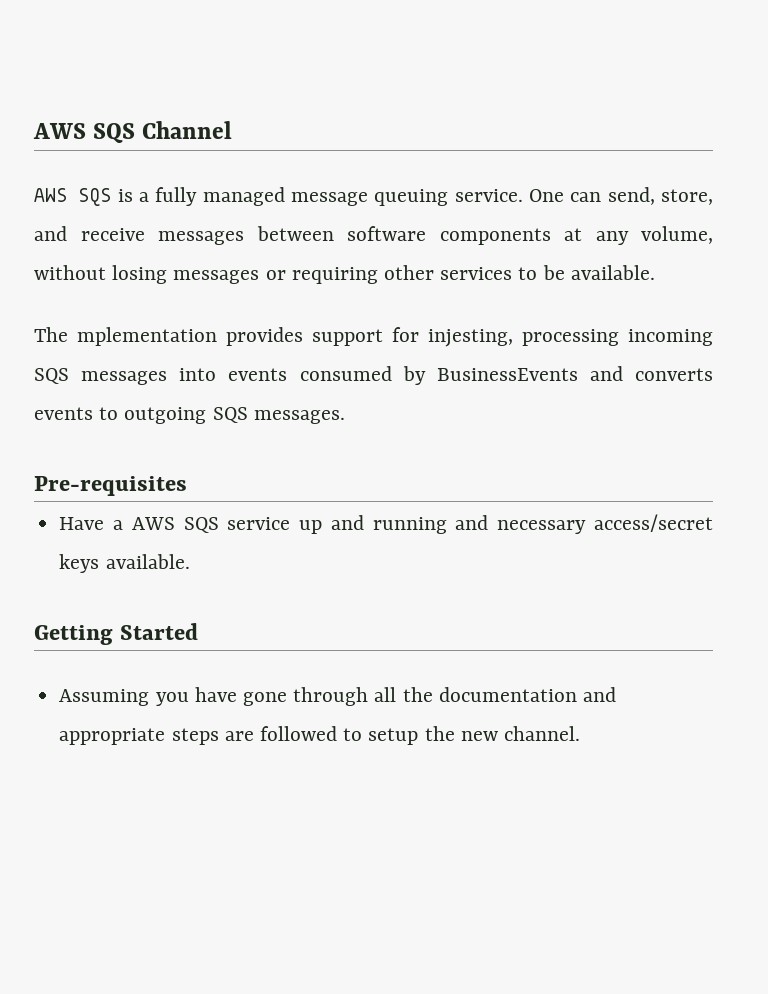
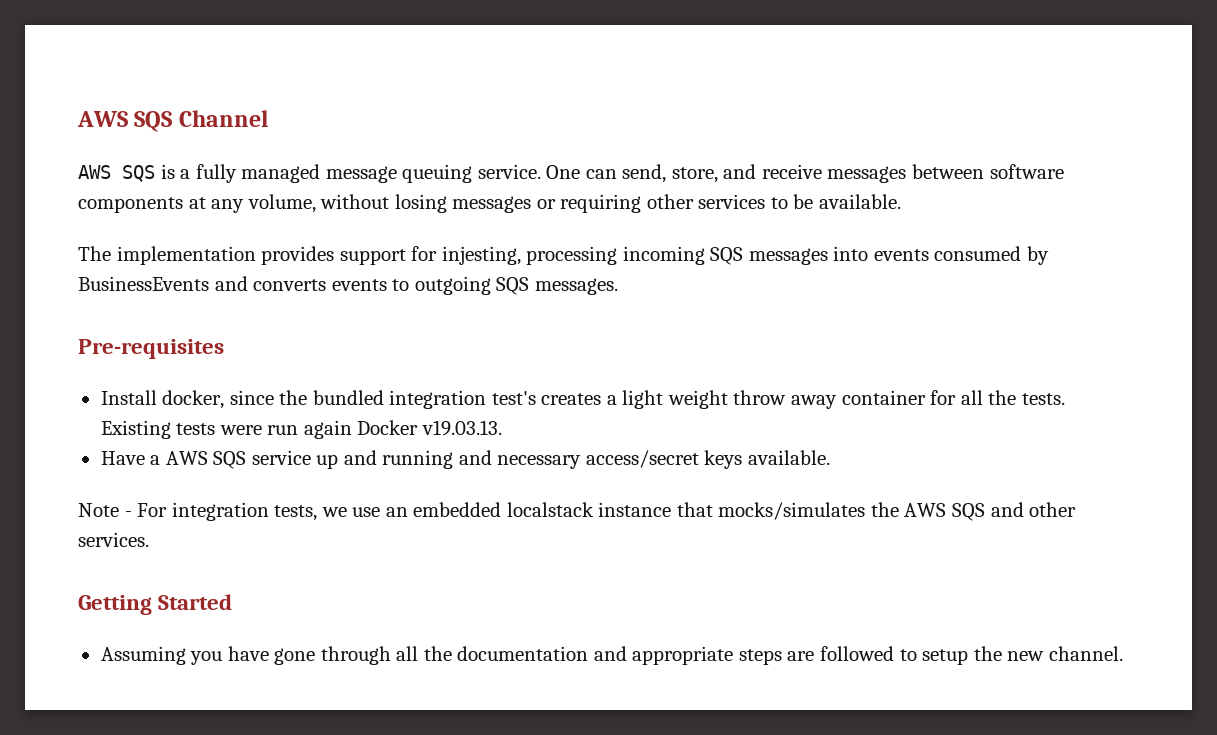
[77,327,217,346] mplementation -> [116,246,256,265] implementation
(187, 486) none -> [100,390,1065,409] [100,420,502,439] // Install docker, since the bundled integration test's creates a light weight throw away container for all the tests. Existing tests were run again Docker v19.03.13.
(190, 561) none -> [78,502,1077,521] [78,532,149,547] // Note - For integration tests, we use an embedded localstack instance that mocks/simulates the AWS SQS and other services.

